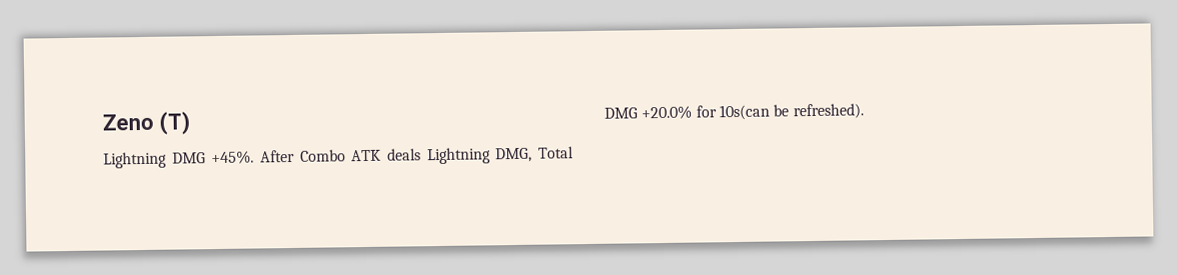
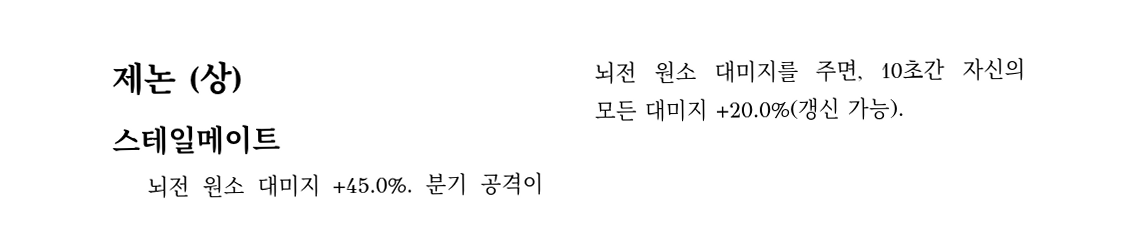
[102,111,190,135] [103,146,574,169] [604,103,864,121] Zeno (T) // Lightning DMG +45%. After Combo ATK deals Lightning DMG, Total DMG +20.0% for 10s(can be refreshed). -> [111,60,243,97] [112,124,281,157] [147,172,544,199] [594,57,1026,85] [594,96,905,123] 제논 (상) // 스테일메이트 // 뇌전 원소 대미지 +45.0%. 분기 공격이 뇌전 원소 대미지를 주면, 10초간 자신의 모든 대미지 +20.0%(갱신 가능).

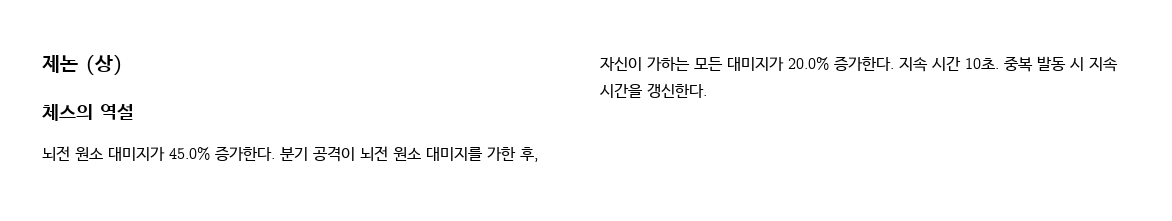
[112,124,281,157] [147,174,414,199] 스테일메이트 // 뇌전 원소 대미지 +45.0%. -> [42,104,134,121] [42,146,275,161] 체스의 역설 // 뇌전 원소 대미지가 45.0% 증가한다.
[815,57,1026,83] [594,96,905,123] 주면, 10초간 자신의 모든 대미지 +20.0%(갱신 가능). -> [487,146,538,162] [600,56,1118,72] [600,83,707,98] 가한 후, 자신이 가하는 모든 대미지가 20.0% 증가한다. 지속 시간 10초. 중복 발동 시 지속 시간을 갱신한다.

